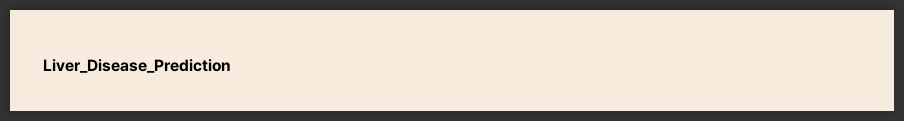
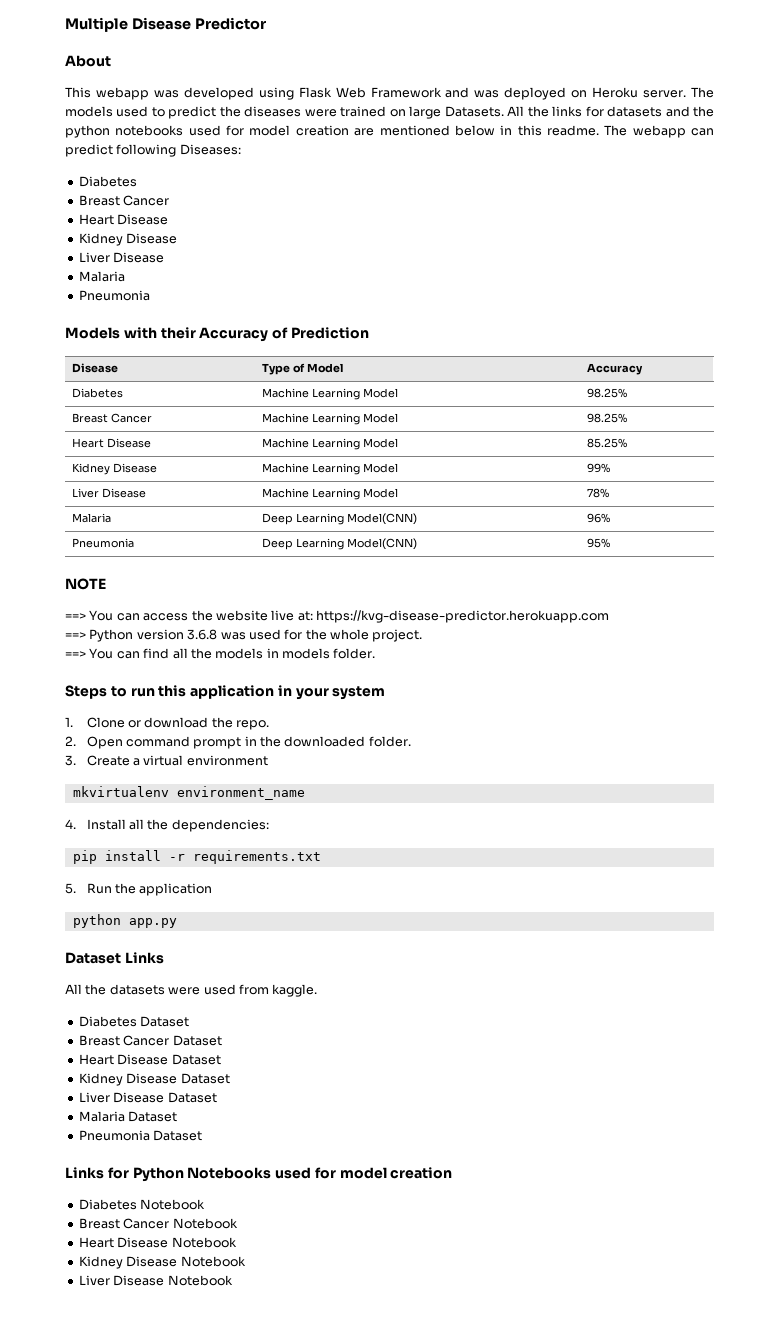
[43,59,231,73] Liver_Disease_Prediction -> [65,17,266,32] [65,55,111,67] [65,87,715,100] [65,106,715,119] [65,125,714,138] [65,144,241,157] [78,176,137,187] [78,195,170,206] [78,214,169,225] [78,233,178,246] [78,252,165,263] [78,271,125,282] [78,290,150,301] [65,327,369,342] [71,363,118,373] [261,363,343,375] [586,363,643,375] [71,388,123,398] [261,388,398,400] [586,388,627,398] [71,413,152,423] [261,413,398,425] [586,413,627,423] [71,438,151,448] [261,438,398,450] [586,438,627,448] [71,463,157,475] [261,463,398,475] [586,463,610,473] [71,488,146,498] [261,488,398,500] [586,488,609,498] [71,513,111,523] [261,513,417,525] [586,513,610,523] [71,538,134,548] [261,538,417,550] [586,538,610,548] [65,578,106,590] [65,610,609,623] [65,629,423,642] [65,648,376,659] [65,685,386,700] [65,717,270,730] [65,736,411,749] [65,755,268,766] [72,786,305,800] [65,819,269,832] [72,850,321,864] [65,883,213,896] [72,914,177,928] [65,952,164,964] [65,984,318,997] [78,1016,190,1027] [78,1035,222,1046] [78,1054,221,1065] [78,1073,230,1086] [78,1092,217,1103] [78,1111,178,1122] [78,1130,203,1141] [65,1167,453,1182] [78,1199,206,1210] [78,1218,238,1229] [78,1237,237,1248] [78,1256,246,1269] [78,1275,233,1286] Multiple Disease Predictor // About // This webapp was developed using Flask Web Framework and was deployed on Heroku server. The models used to predict the diseases were trained on large Datasets. All the links for datasets and the python notebooks used for model creation are mentioned below in this readme. The webapp can predict following Diseases: // Diabetes // Breast Cancer // Heart Disease // Kidney Disease // Liver Disease // Malaria // Pneumonia // Models with their Accuracy of Prediction // Disease | Type of Model | Accuracy // Diabetes | Machine Learning Model | 98.25% // Breast Cancer | Machine Learning Model | 98.25% // Heart Disease | Machine Learning Model | 85.25% // Kidney Disease | Machine Learning Model | 99% // Liver Disease | Machine Learning Model | 78% // Malaria | Deep Learning Model(CNN) | 96% // Pneumonia | Deep Learning Model(CNN) | 95% // NOTE // ==> You can access the website live at: https://kvg-disease-predictor.herokuapp.com // ==> Python version 3.6.8 was used for the whole project. // ==> You can find all the models in models folder. // Steps to run this application in your system // 1. Clone or download the repo. // 2. Open command prompt in the downloaded folder. // 3. Create a virtual environment // mkvirtualenv environment_name // 4. Install all the dependencies: // pip install -r requirements.txt // 5. Run the application // python app.py // Dataset Links // All the datasets were used from kaggle. // Diabetes Dataset // Breast Cancer Dataset // Heart Disease Dataset // Kidney Disease Dataset // Liver Disease Dataset // Malaria Dataset // Pneumonia Dataset // Links for Python Notebooks used for model creation // Diabetes Notebook // Breast Cancer Notebook // Heart Disease Notebook // Kidney Disease Notebook // Liver Disease Notebook

